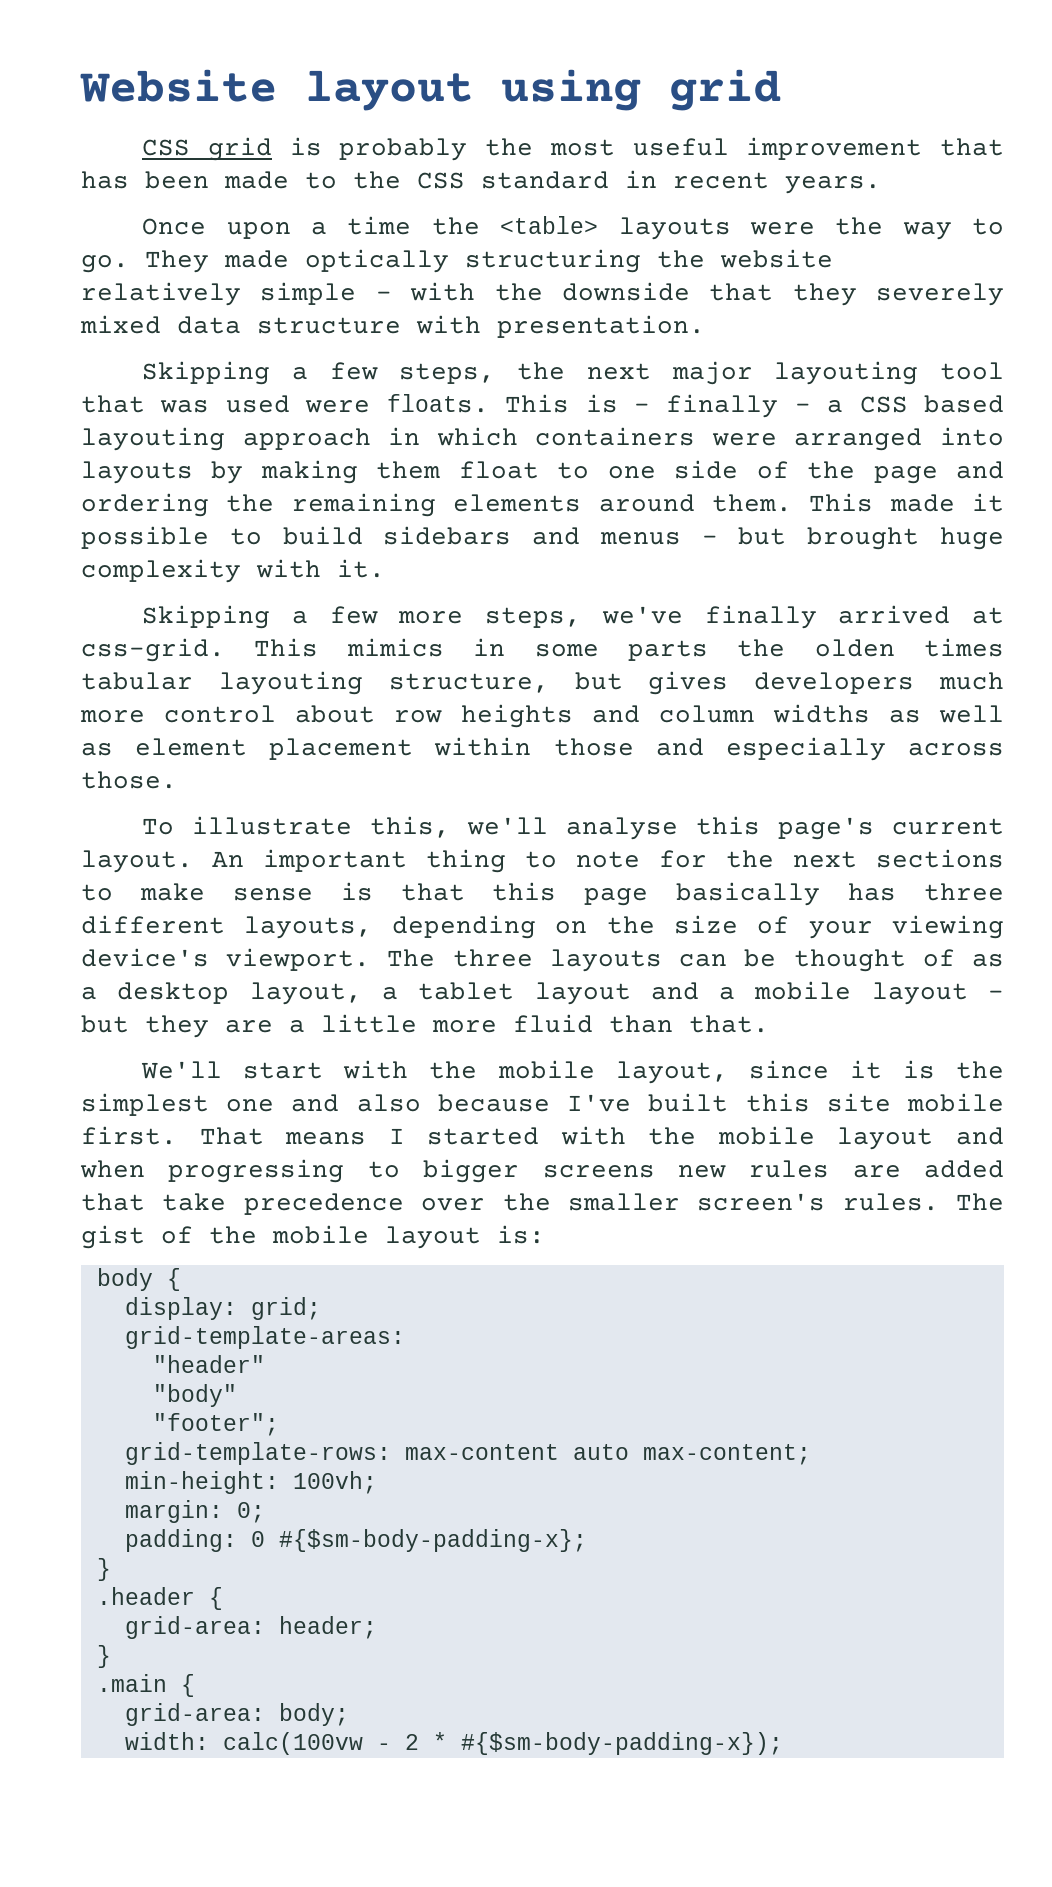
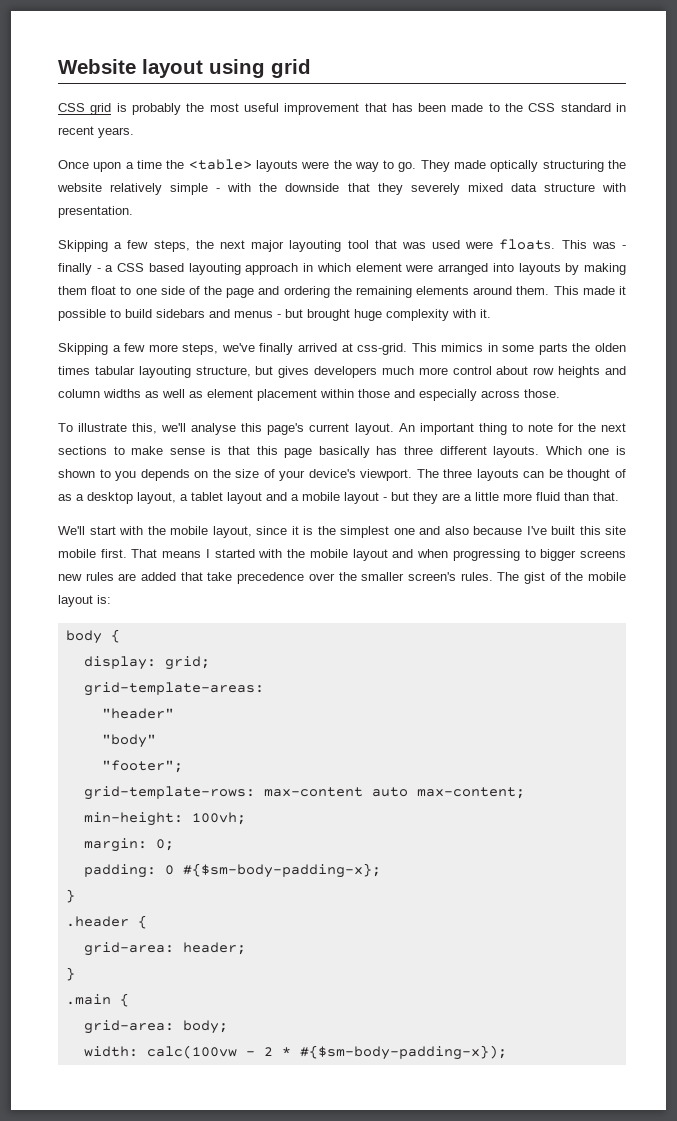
[585,394,618,413] is -> [591,242,616,249] was
[535,427,696,446] containers -> [355,263,402,272] element
[244,915,536,939] layouts, depending -> [493,446,627,458] [58,469,190,481] layouts. Which one is shown to you depends
[892,915,1004,939] viewing -> (306, 475) none

